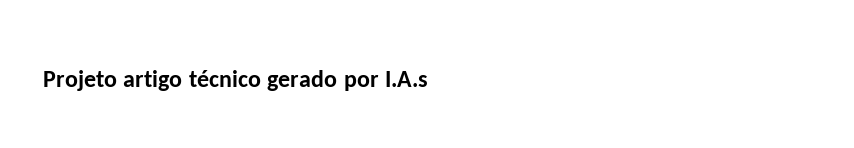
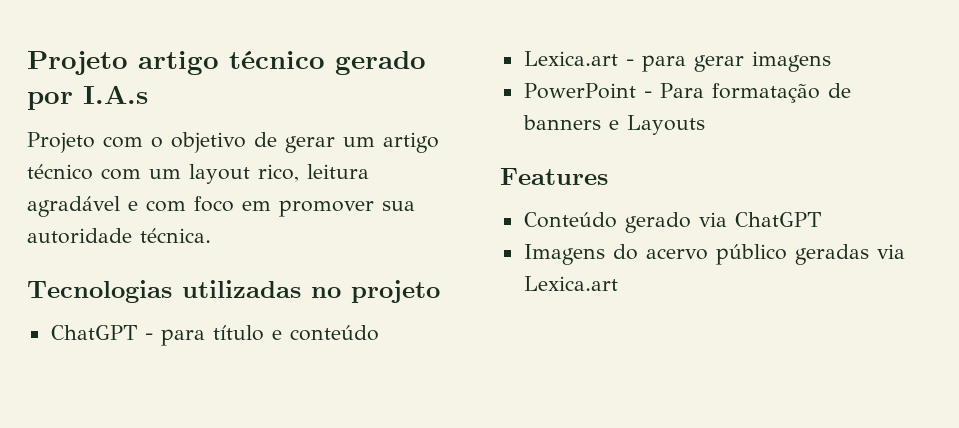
(429, 79) none -> [27,132,439,153] [27,164,369,184] [27,196,415,217] [27,228,211,244] [27,280,440,303] [50,325,379,346] [523,51,831,72] [523,83,851,103] [522,115,705,135] [500,168,608,185] [523,212,821,233] [523,244,905,265] [523,276,618,291] // Projeto com o objetivo de gerar um artigo técnico com um layout rico, leitura agradável e com foco em promover sua autoridade técnica. // Tecnologias utilizadas no projeto // ChatGPT - para título e conteúdo // Lexica.art - para gerar imagens // PowerPoint - Para formatação de banners e Layouts // Features // Conteúdo gerado via ChatGPT // Imagens do acervo público geradas via Lexica.art

